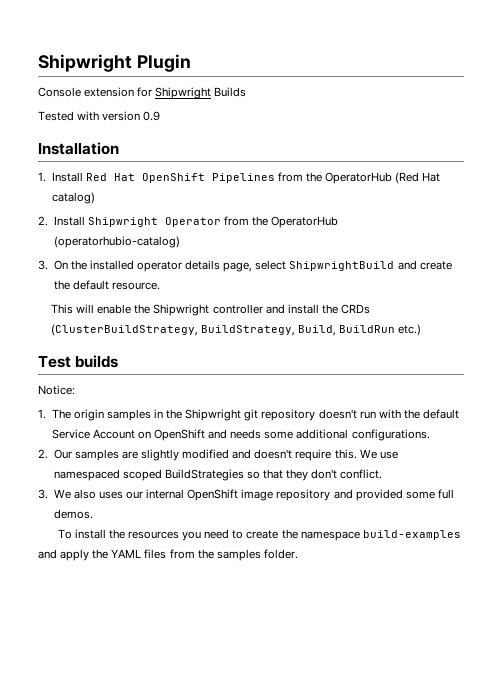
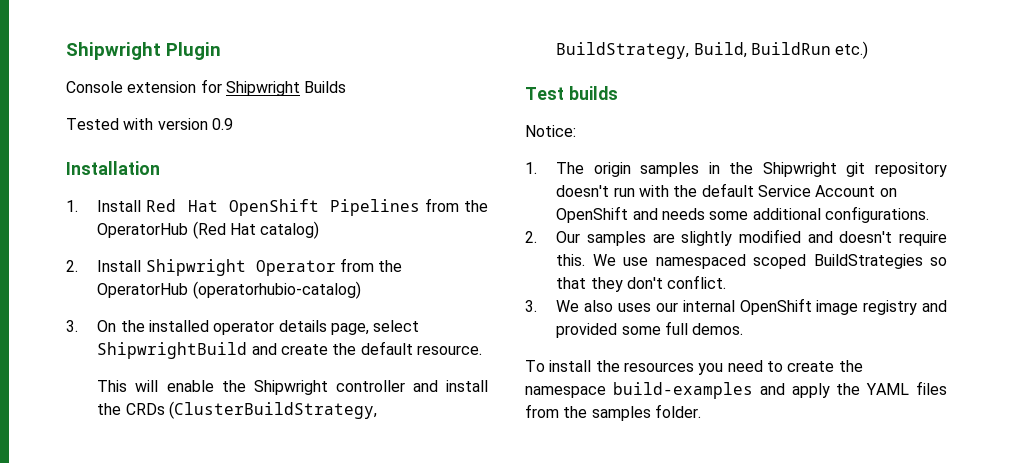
[276,489,331,501] repository -> [863,300,918,315] registry

